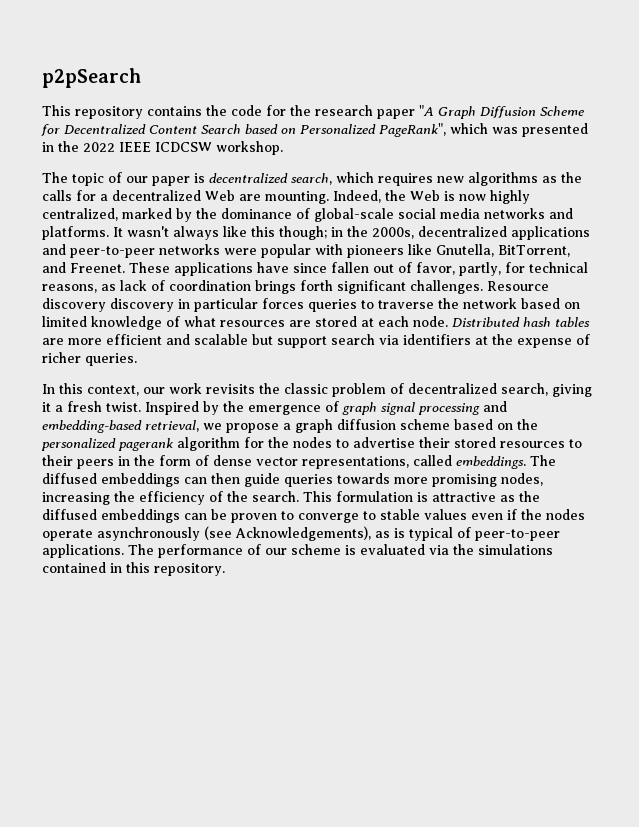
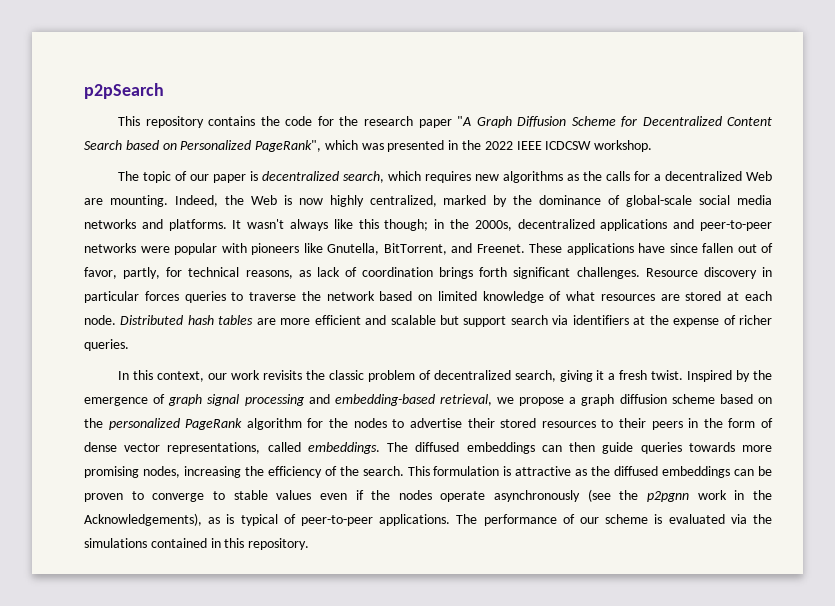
[110,298,174,312] discovery -> (757, 273) none
[118,438,173,451] pagerank -> [185,418,243,430] PageRank
(232, 533) none -> [619,490,772,502] the p2pgnn work in the

